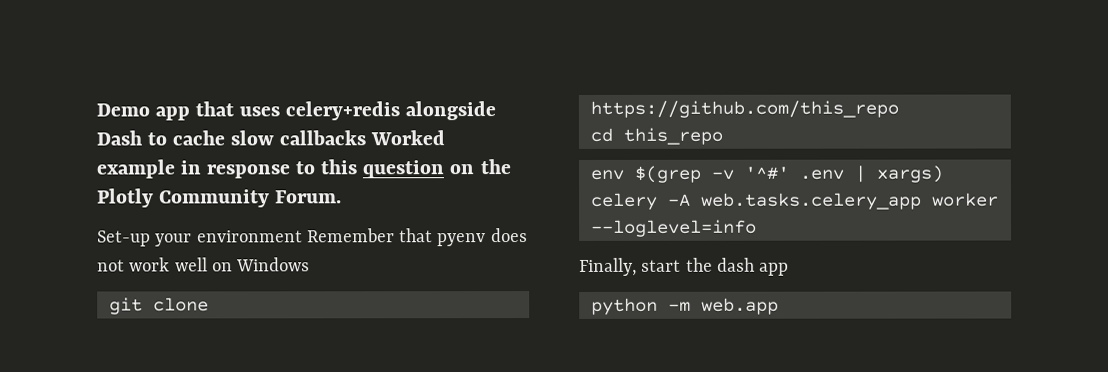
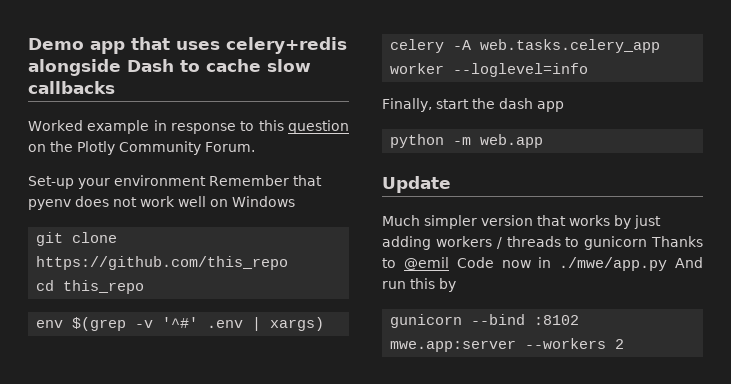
(367, 138) none -> (115, 87) //
(779, 306) none -> [382,176,451,193] [382,215,661,229] [382,236,703,250] [382,257,703,271] [382,278,456,292] [390,314,580,328] [390,338,625,352] // Update // Much simpler version that works by just adding workers / threads to gunicorn Thanks to @emil Code now in ./mwe/app.py And run this by // gunicorn --bind :8102 mwe.app:server --workers 2

